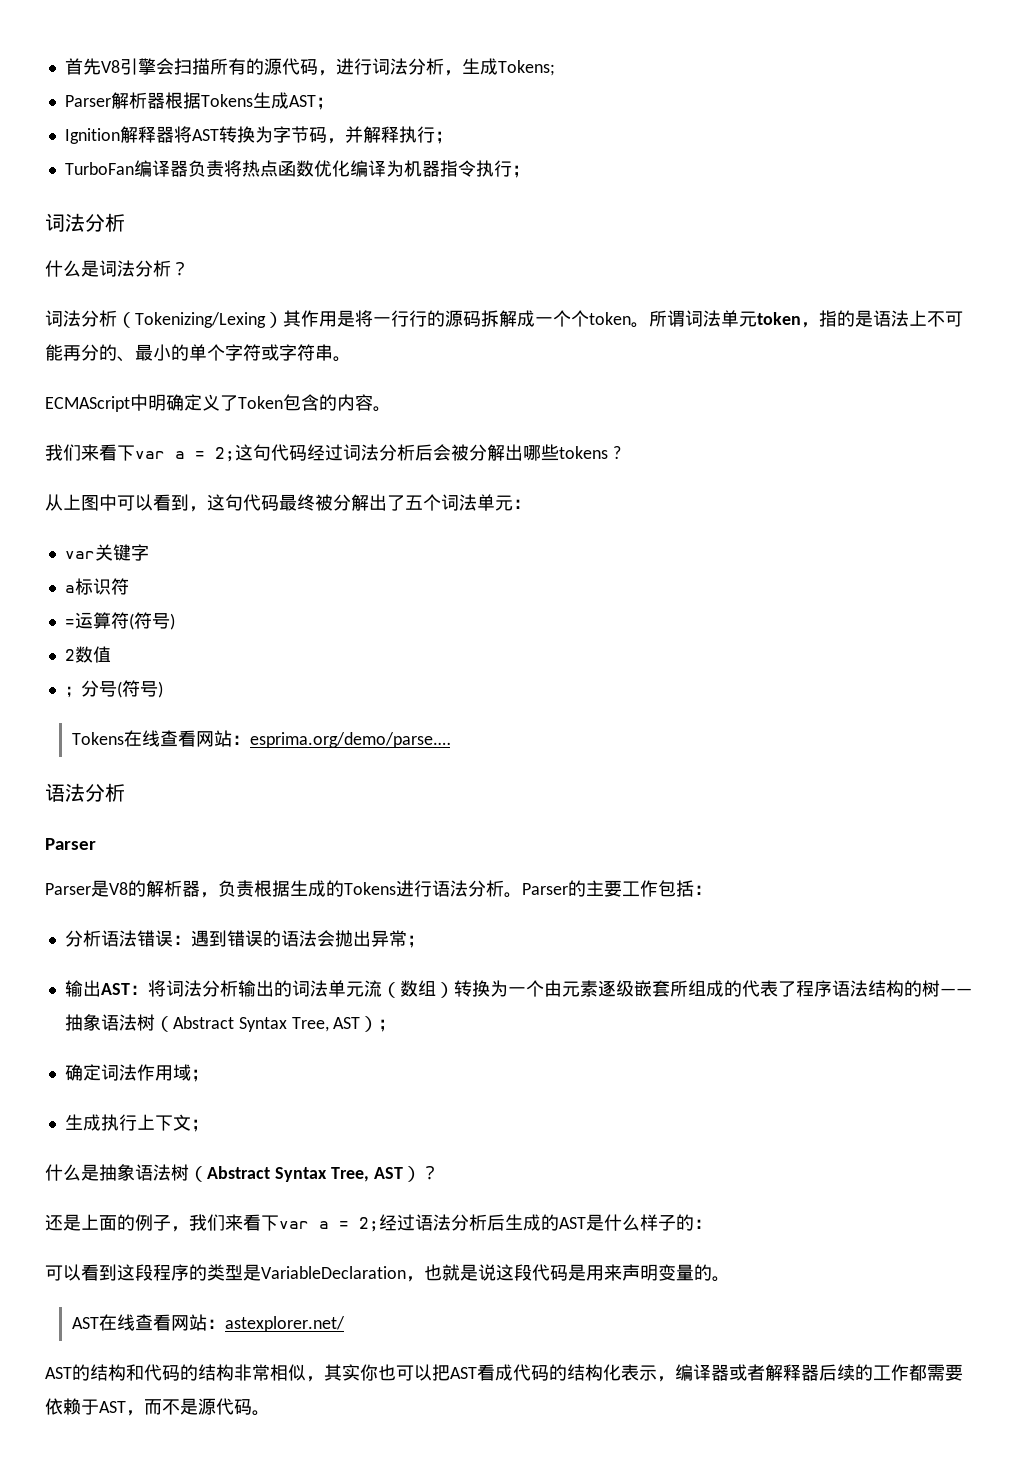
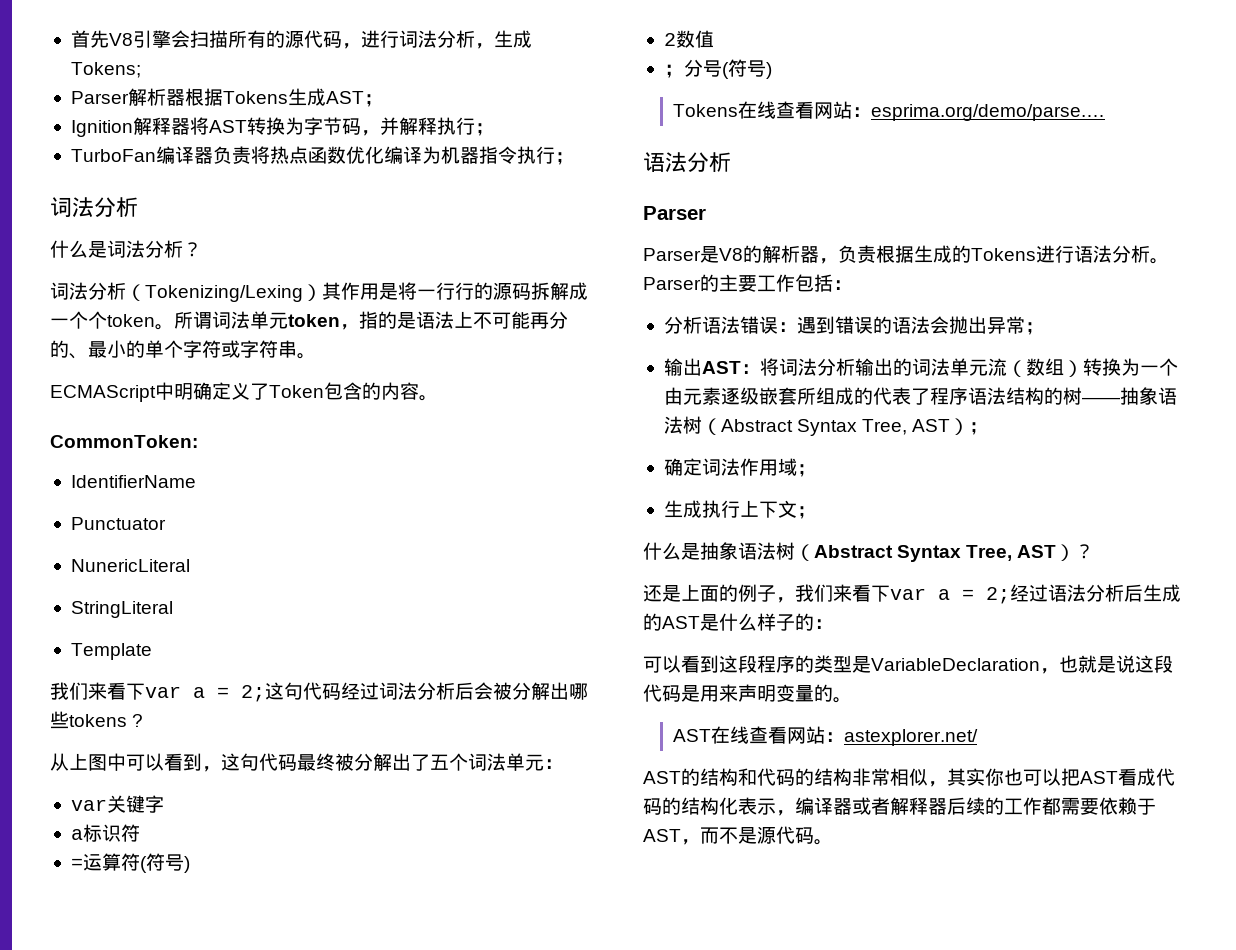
(391, 409) none -> [50,435,198,448] [70,475,196,488] [70,517,166,530] [70,559,190,572] [70,601,173,618] [70,643,152,660] // CommonToken: // IdentifierName // Punctuator // NunericLiteral // StringLiteral // Template

